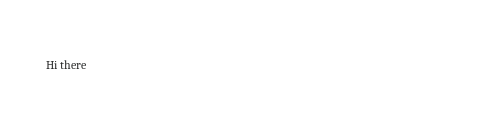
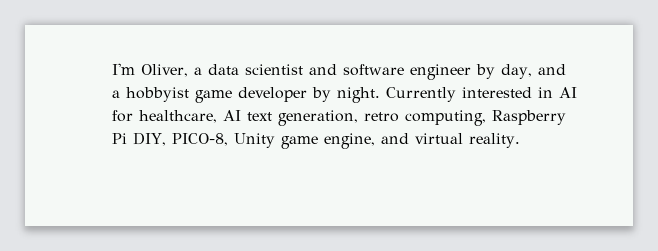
[46,60,88,69] Hi there -> [112,63,566,80] [112,87,577,103] [112,110,566,126] [112,132,520,149] I'm Oliver, a data scientist and software engineer by day, and a hobbyist game developer by night. Currently interested in AI for healthcare, AI text generation, retro computing, Raspberry Pi DIY, PICO-8, Unity game engine, and virtual reality.

